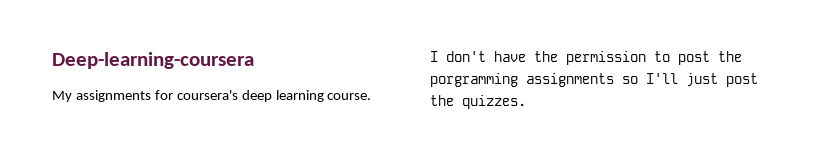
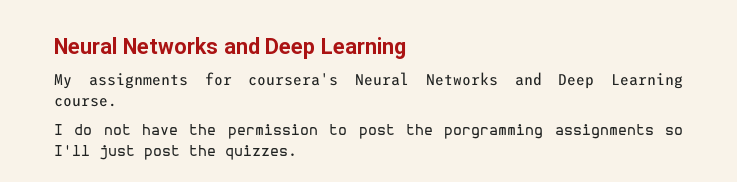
[52,52,254,69] Deep-learning-coursera -> [54,37,407,59] Neural Networks and Deep Learning
[241,90,324,102] deep learning -> [355,72,683,89] Neural Networks and Deep Learning
[446,51,486,62] don't -> [74,124,131,135] do not

